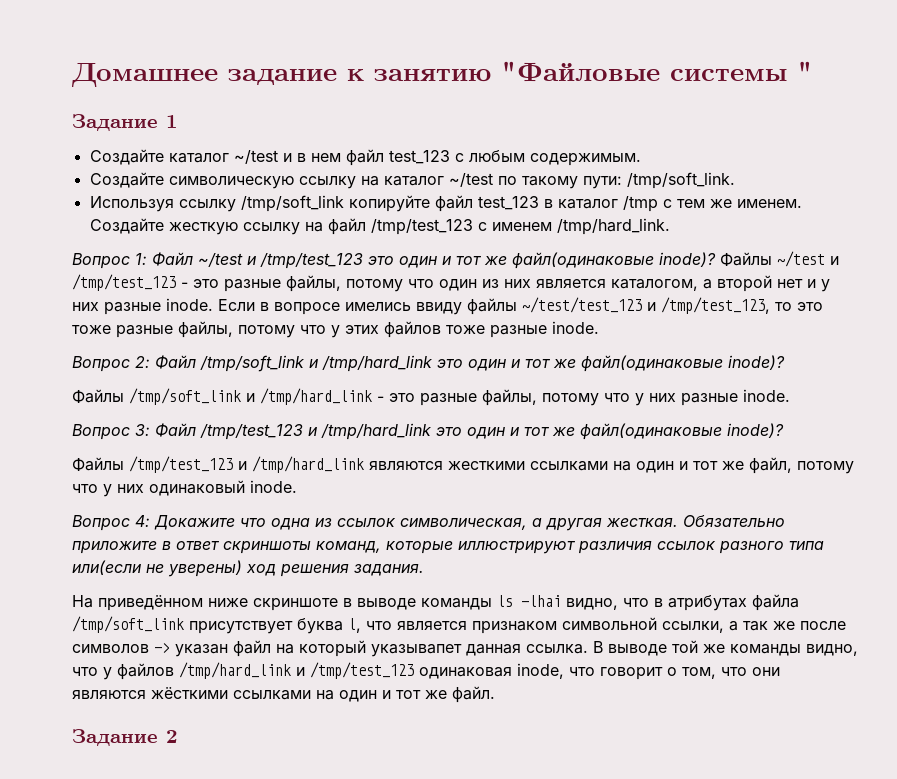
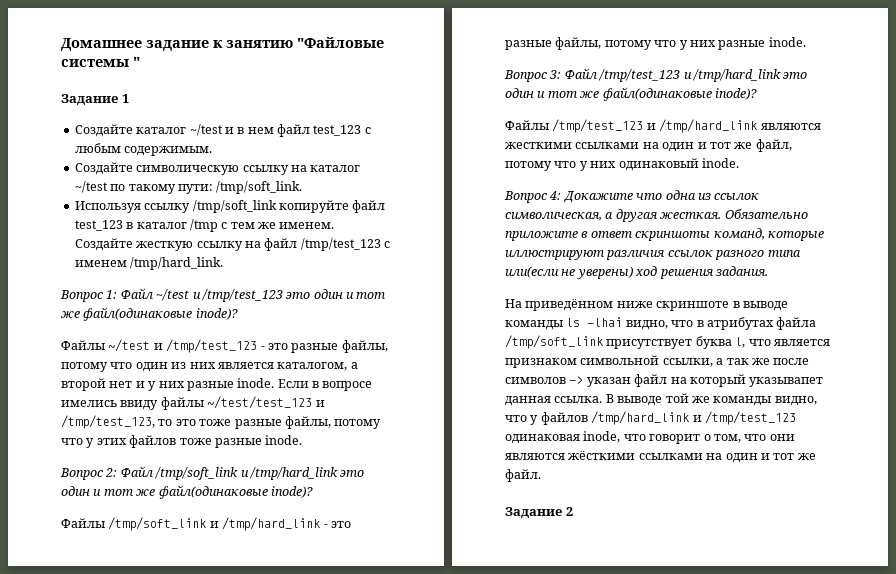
(716, 259) none -> (238, 314) //

